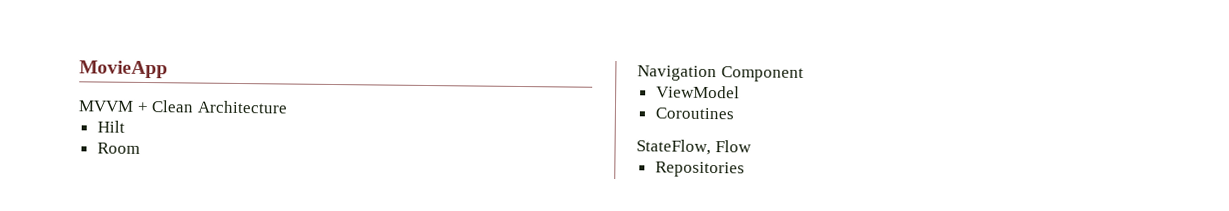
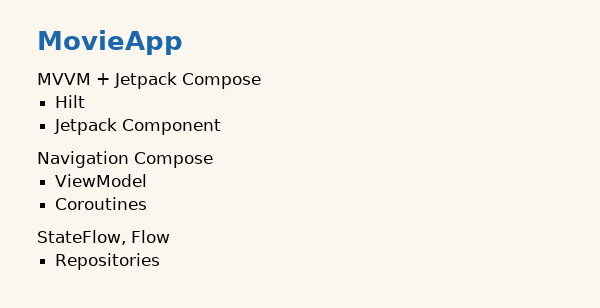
[151,100,288,114] Clean Architecture -> [114,72,261,89] Jetpack Compose
[96,142,140,154] Room -> [54,118,222,135] Jetpack Component
[720,66,804,83] Component -> [134,152,213,168] Compose

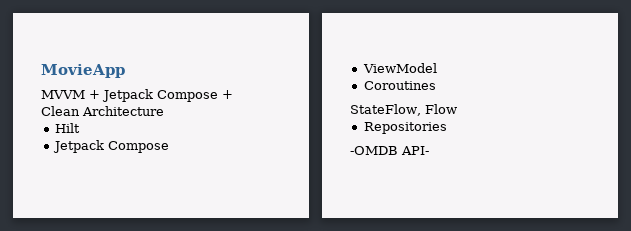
(261, 81) none -> [222,90,233,99] [41,106,164,116] + Clean Architecture
[122,119,222,135] [37,151,129,168] Component // Navigation -> (104, 146) none
(161, 261) none -> [350,146,429,155] // -OMDB API-

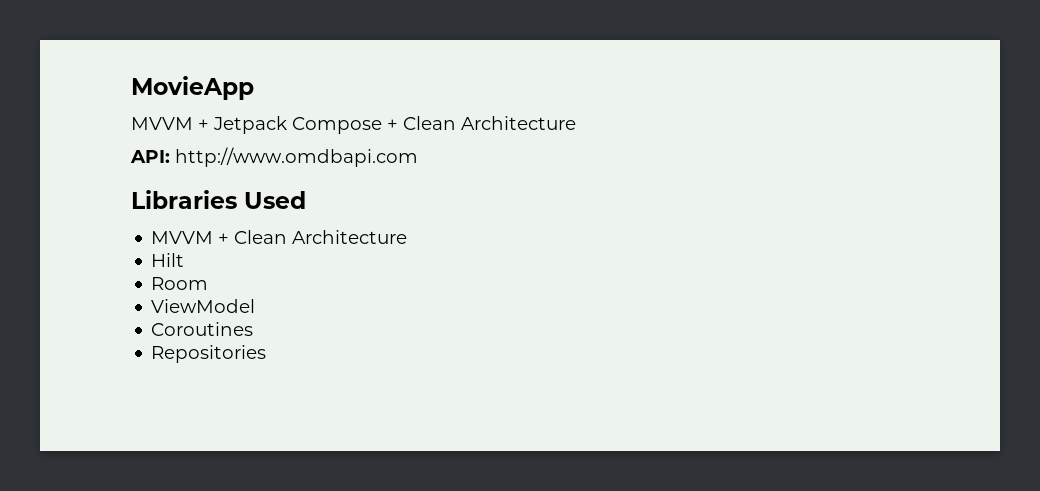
(164, 111) none -> [130,147,418,167] [131,190,306,209] [151,230,408,244] // API: http://www.omdbapi.com // Libraries Used // MVVM + Clean Architecture
[52,140,169,153] Jetpack Compose -> [151,277,209,290] Room
[350,104,457,116] // StateFlow, Flow -> (254, 329) none
[350,146,429,155] // -OMDB API- -> (267, 354) none

